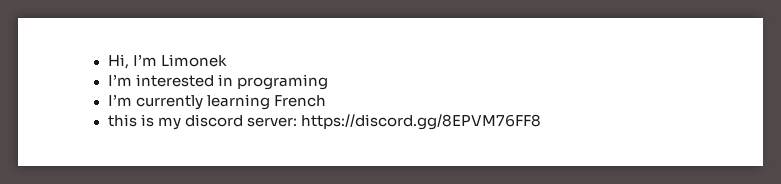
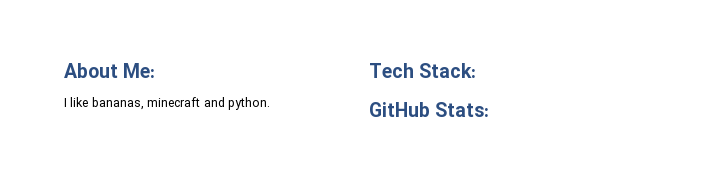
[107,54,227,69] [107,74,328,90] [107,94,326,110] [107,114,541,130] Hi, I’m Limonek // I’m interested in programing // I’m currently learning French // this is my discord server: https://discord.gg/8EPVM76FF8 -> [64,63,156,78] [64,97,270,110] [369,63,477,78] [369,102,490,117] About Me: // I like bananas, minecraft and python. // Tech Stack: // GitHub Stats:

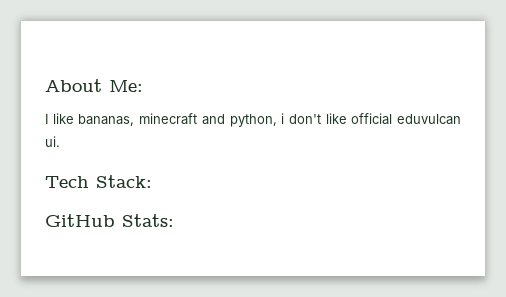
[227,97,270,110] python. -> [229,113,461,127] [45,136,60,147] python, i don't like official eduvulcan ui.

